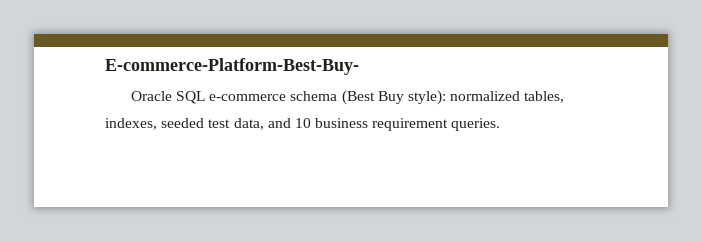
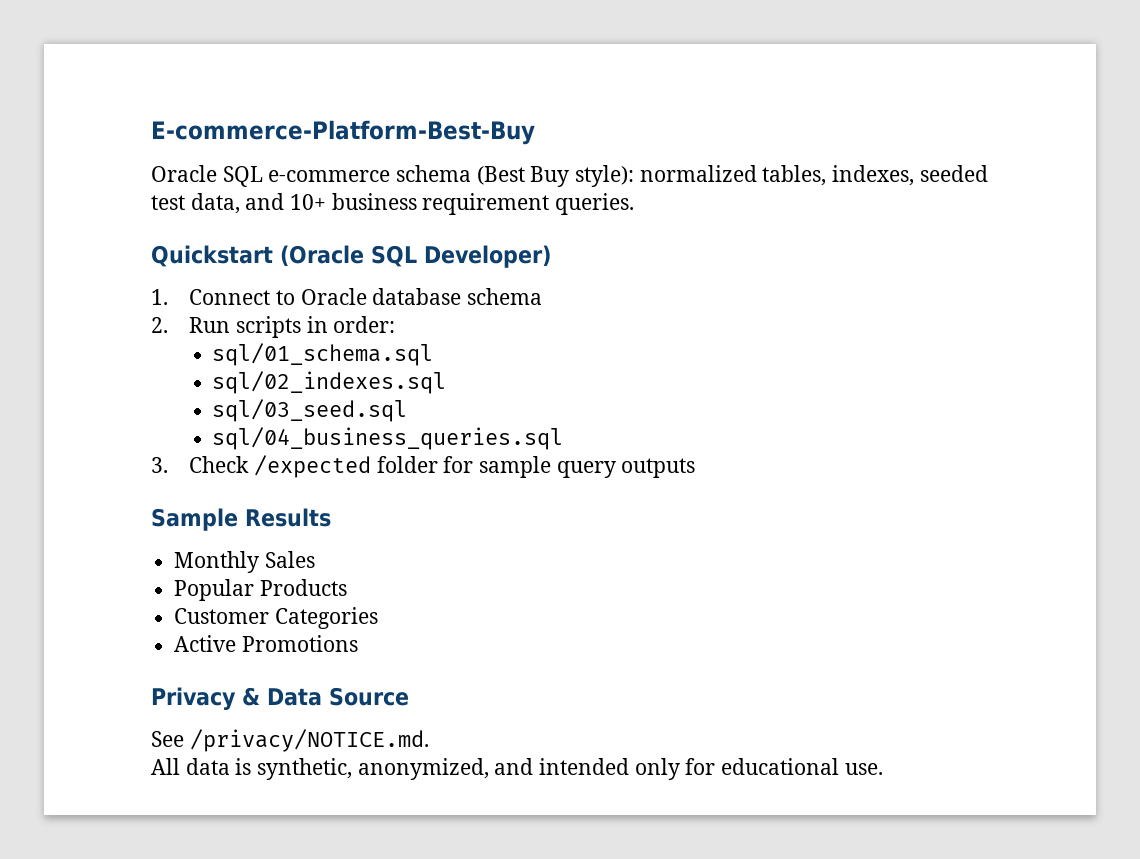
[105,58,359,75] E-commerce-Platform-Best-Buy- -> [151,120,535,145] E-commerce-Platform-Best-Buy
[294,118,311,128] 10 -> [290,194,327,210] 10+
(501, 124) none -> [151,245,551,268] [151,288,543,305] [151,316,396,338] [212,343,434,366] [212,371,447,394] [212,399,408,422] [212,427,564,450] [151,455,696,478] [151,508,331,531] [174,551,315,573] [174,579,347,601] [174,607,378,629] [174,635,358,652] [151,687,409,710] [151,729,429,752] [151,758,883,780] // Quickstart (Oracle SQL Developer) // 1. Connect to Oracle database schema // 2. Run scripts in order: // sql/01_schema.sql // sql/02_indexes.sql // sql/03_seed.sql // sql/04_business_queries.sql // 3. Check /expected folder for sample query outputs // Sample Results // Monthly Sales // Popular Products // Customer Categories // Active Promotions // Privacy & Data Source // See /privacy/NOTICE.md. // All data is synthetic, anonymized, and intended only for educational use.

